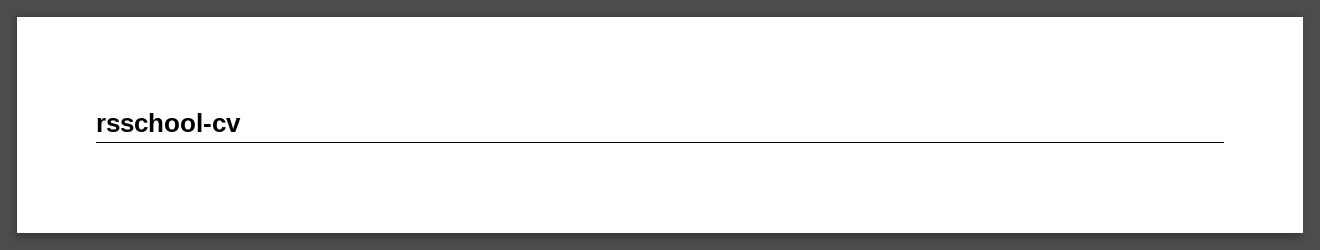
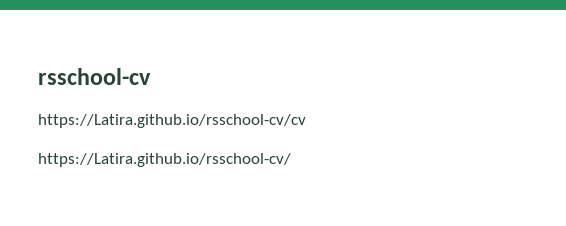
(241, 122) none -> [38,114,306,128] [38,153,291,167] // https://Latira.github.io/rsschool-cv/cv // https://Latira.github.io/rsschool-cv/

